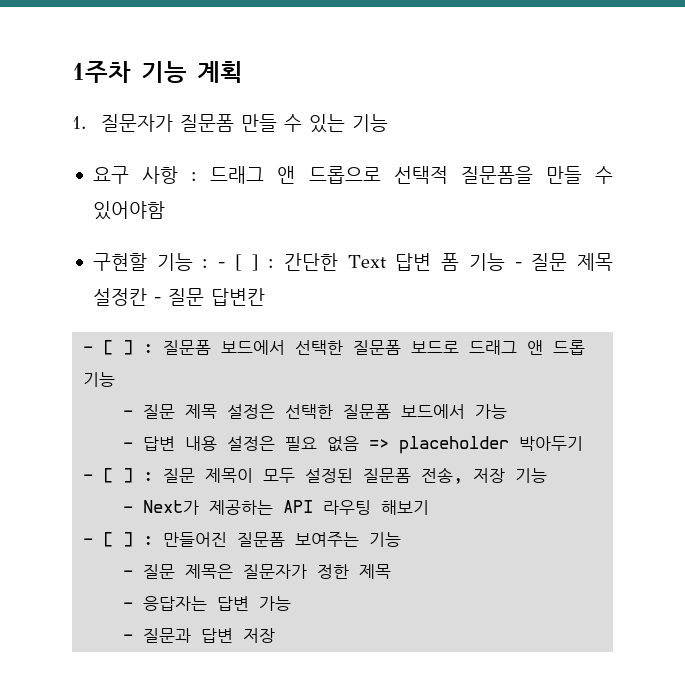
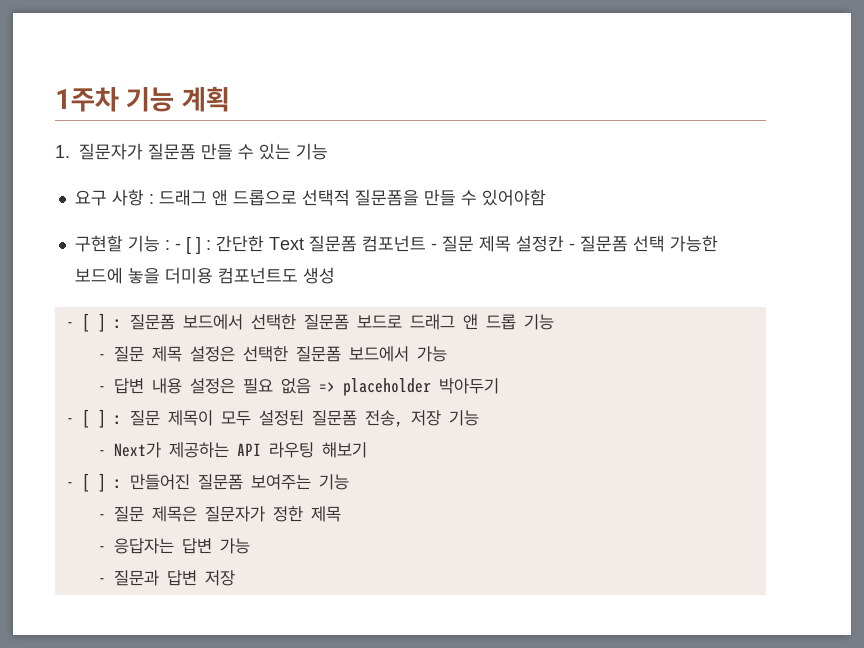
[395,253,505,271] 답변 폼 기능 -> [308,235,426,252] 질문폼 컴포넌트
[167,288,265,306] 질문 답변칸 -> [579,235,718,252] [74,267,335,284] 질문폼 선택 가능한 보드에 놓을 더미용 컴포넌트도 생성

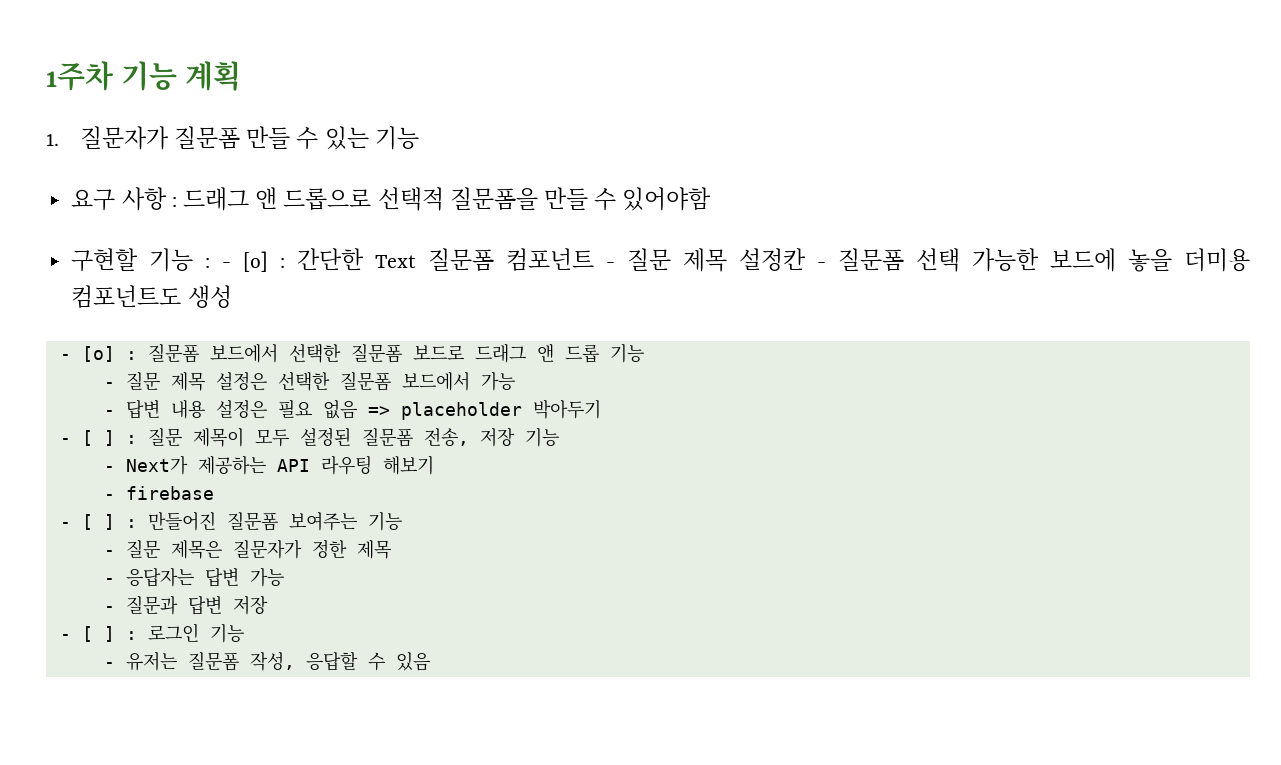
[185,237,201,254] [ ] -> [243,251,269,272] [o]
[81,313,106,332] [ ] -> [81,346,115,362] [o]
(367, 450) none -> [103,486,214,500] // - firebase
(235, 578) none -> [59,623,244,643] [103,651,430,671] // - [ ] : 로그인 기능 // - 유저는 질문폼 작성, 응답할 수 있음

